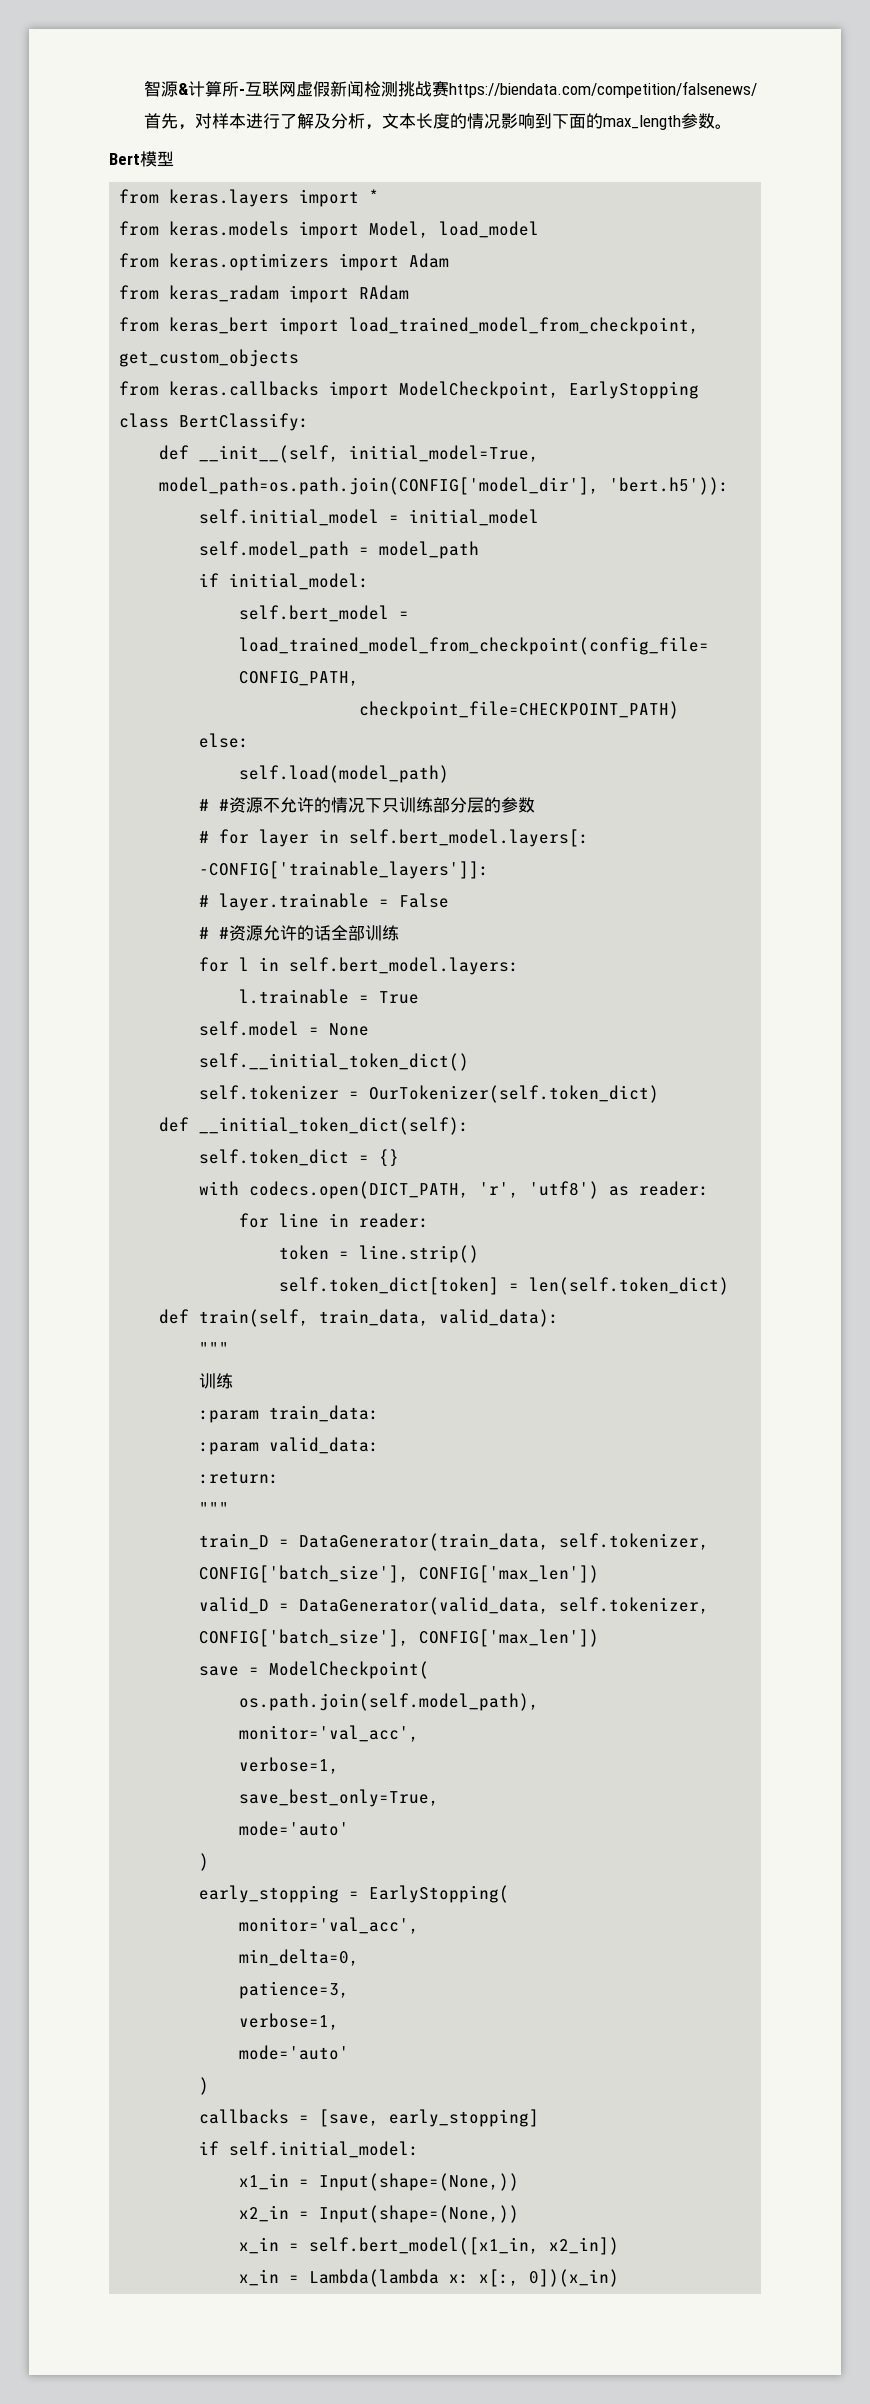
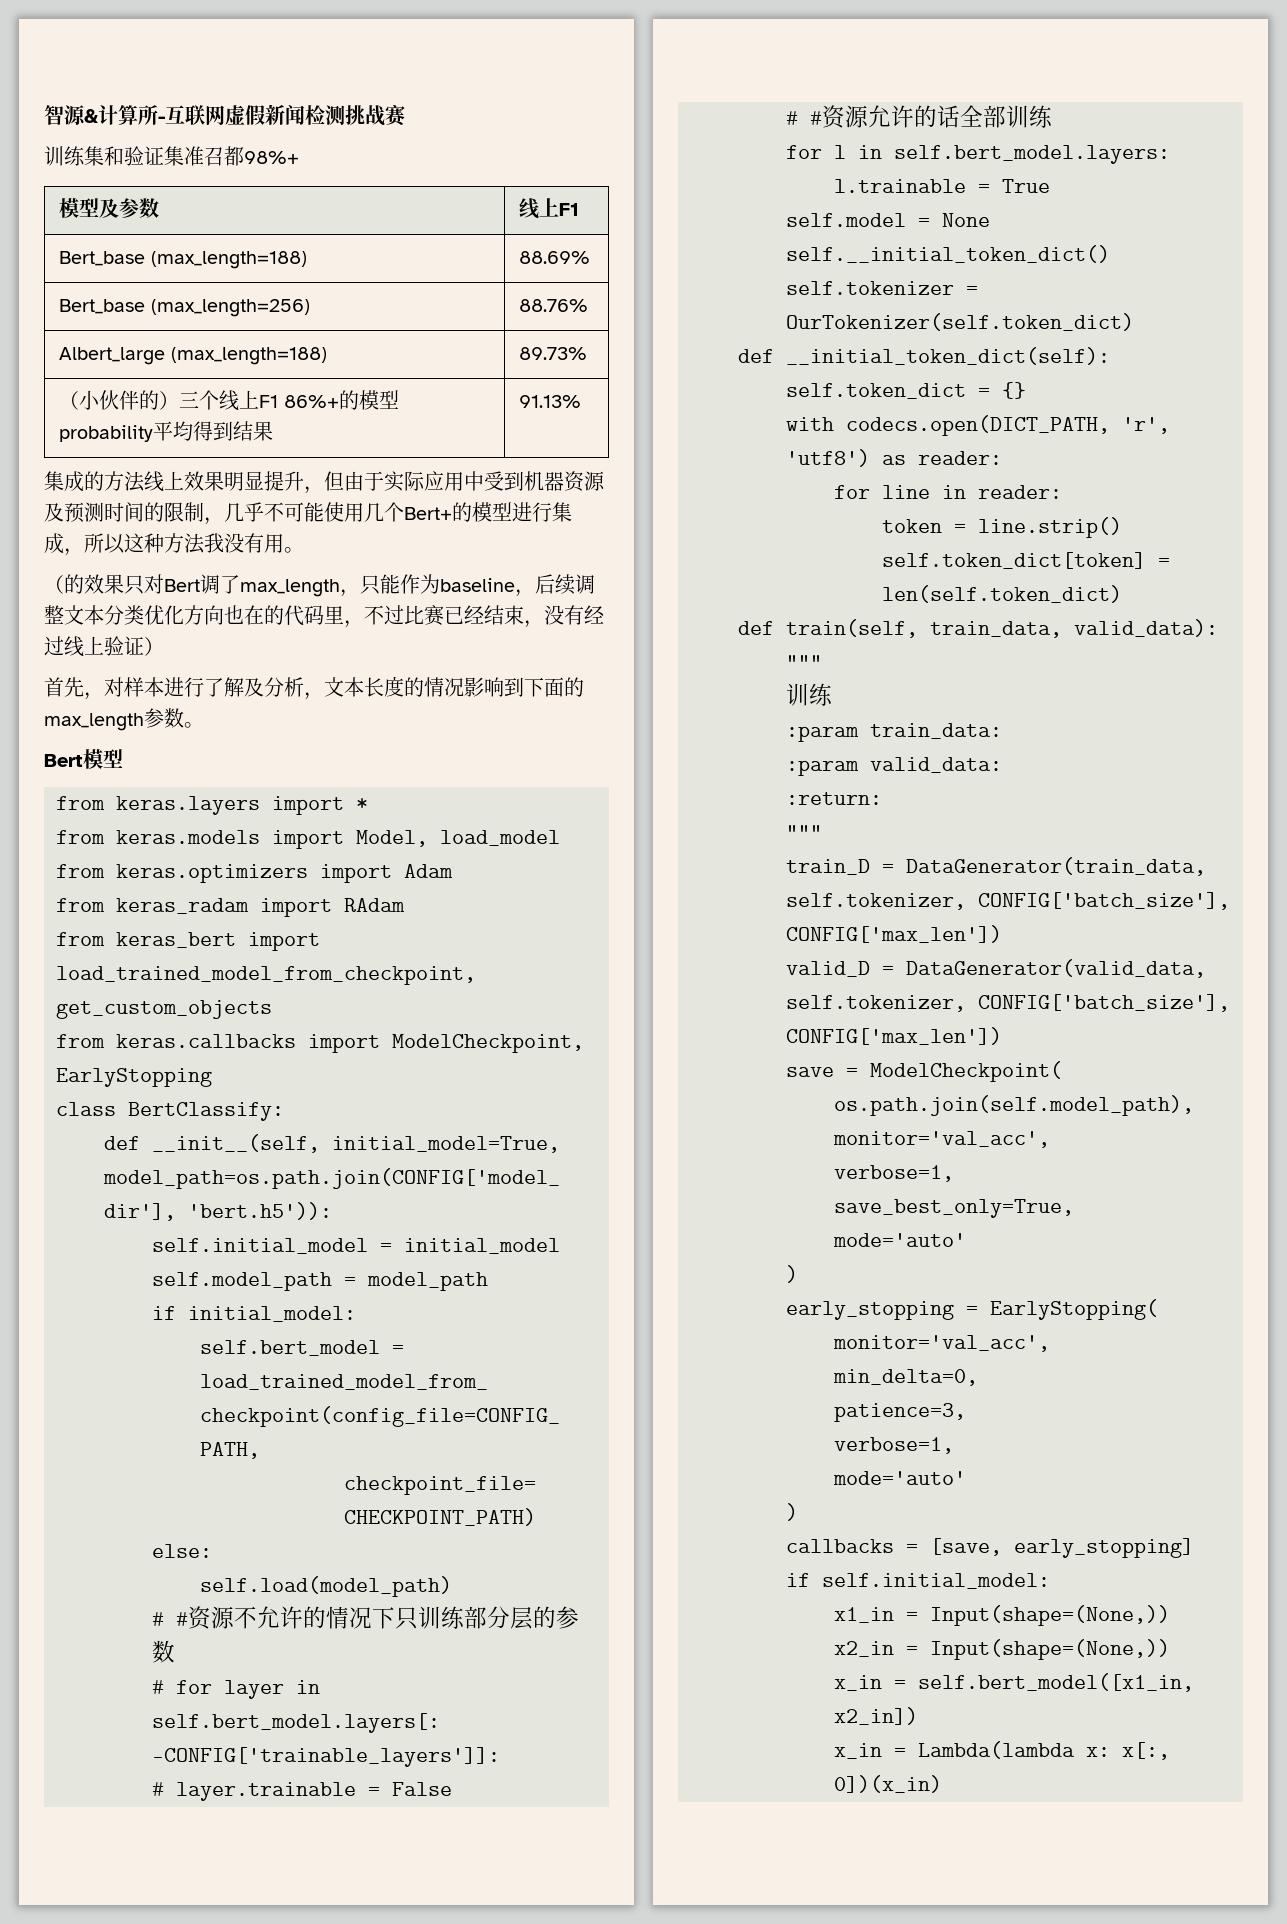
[449,81,758,98] https://biendata.com/competition/falsenews/ -> [44,146,299,166] [59,198,160,218] [519,198,580,219] [59,251,308,269] [519,251,591,264] [59,299,311,317] [519,299,589,312] [59,347,328,365] [519,347,588,360] [59,390,400,411] [59,421,274,442] [519,395,582,408] [44,471,605,494] [44,502,572,525] [44,533,304,556] [44,574,595,597] [44,605,604,628] [44,636,164,657] // 训练集和验证集准召都98%+ // 模型及参数 | 线上F1 // Bert_base (max_length=188) | 88.69% // Bert_base (max_length=256) | 88.76% // Albert_large (max_length=188) | 89.73% // （小伙伴的）三个线上F1 86%+的模型probability平均得到结果 | 91.13% // 集成的方法线上效果明显提升，但由于实际应用中受到机器资源及预测时间的限制，几乎不可能使用几个Bert+的模型进行集成，所以这种方法我没有用。 // （的效果只对Bert调了max_length，只能作为baseline，后续调整文本分类优化方向也在的代码里，不过比赛已经结束，没有经过线上验证）

